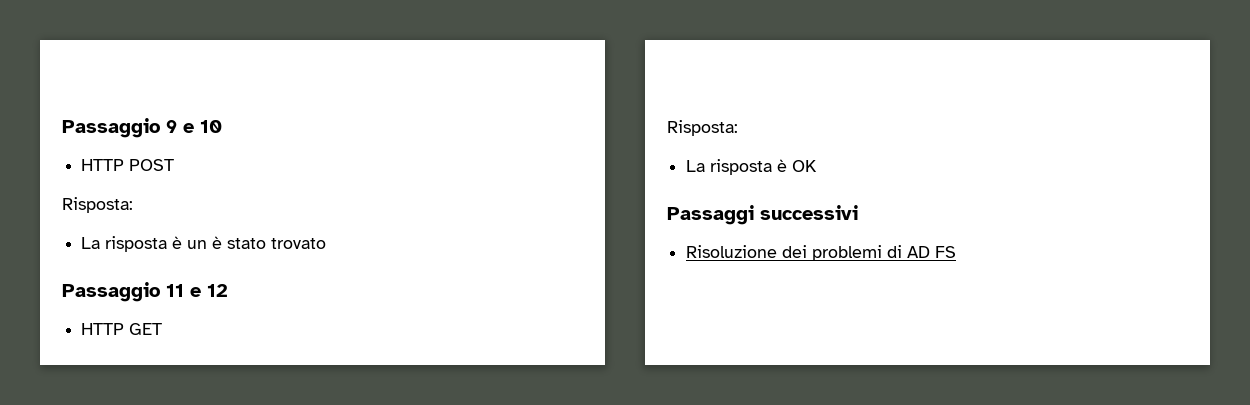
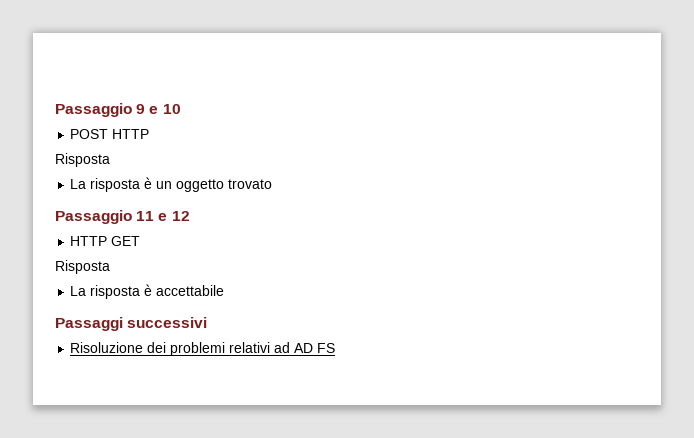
[81,159,175,171] [62,197,133,213] HTTP POST // Risposta: -> [70,129,150,139] [55,153,110,167] POST HTTP // Risposta
[212,236,267,249] è stato -> [176,179,225,192] oggetto
[667,120,738,136] [686,159,818,175] Risposta: // La risposta è OK -> [55,260,110,274] [70,284,225,299] Risposta // La risposta è accettabile
[887,245,903,258] di -> [229,342,291,353] relativi ad

